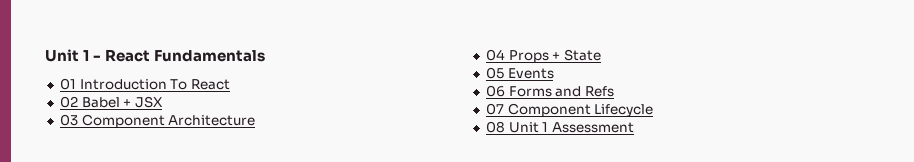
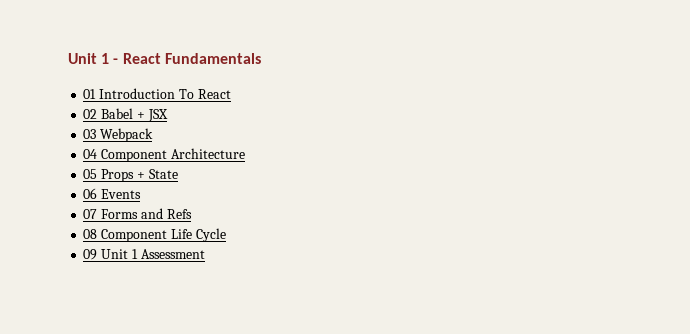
(78, 120) none -> [100,128,154,142] [83,149,98,159] Webpack // 04
[485,49,505,61] 04 -> [83,169,98,179] 05
[485,67,504,79] 05 -> [83,188,98,199] 06
[485,85,505,97] 06 -> [83,209,98,219] 07
[485,103,654,117] [485,121,505,133] 07 Component Lifecycle // 08 -> [83,228,226,242] [83,249,98,260] 08 Component Life Cycle // 09

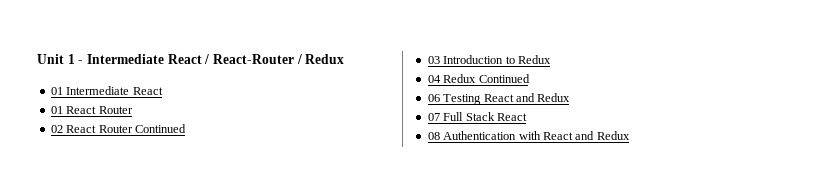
[122,53,261,64] [83,88,231,99] [83,108,168,122] [83,128,154,142] [83,148,245,162] [83,169,178,182] [83,188,142,199] [83,208,192,219] [83,228,226,242] [83,249,205,260] React Fundamentals // 01 Introduction To React // 02 Babel + JSX // 03 Webpack // 04 Component Architecture // 05 Props + State // 06 Events // 07 Forms and Refs // 08 Component Life Cycle // 09 Unit 1 Assessment -> [86,54,345,64] [50,86,163,95] [50,106,133,114] [50,124,186,133] [427,55,551,64] [427,74,530,83] [427,93,571,105] [427,112,527,121] [427,131,630,140] Intermediate React / React-Router / Redux // 01 Intermediate React // 01 React Router // 02 React Router Continued // 03 Introduction to Redux // 04 Redux Continued // 06 Testing React and Redux // 07 Full Stack React // 08 Authentication with React and Redux

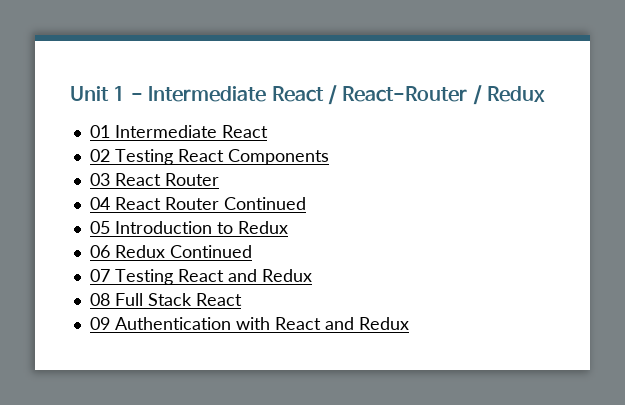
[50,106,63,114] 01 -> [89,149,329,165] [89,173,110,186] 02 Testing React Components // 03
[50,125,63,133] 02 -> [89,197,110,210] 04
[427,56,440,64] 03 -> [89,221,110,234] 05
[427,75,441,83] 04 -> [89,245,110,258] 06
[427,94,440,102] 06 -> [89,269,110,282] 07
[427,113,440,121] 07 -> [89,293,110,306] 08
[427,132,440,140] 08 -> [89,317,110,330] 09

